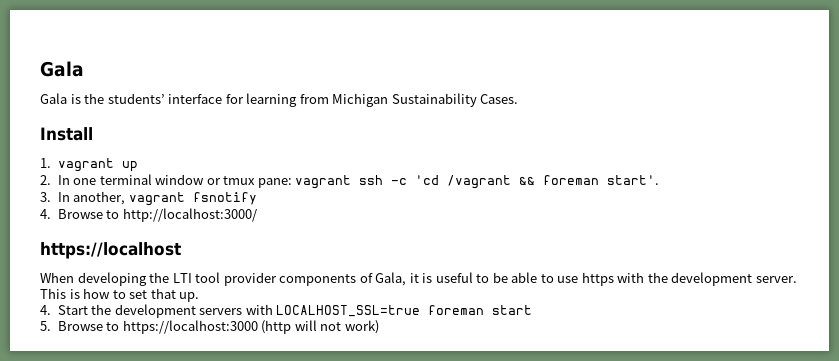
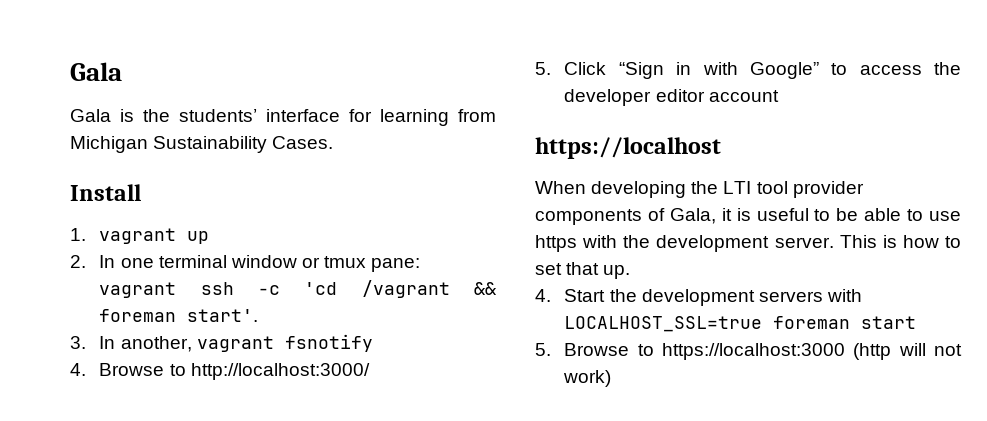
(257, 215) none -> [535,62,961,79] [564,89,779,106] // 5. Click “Sign in with Google” to access the developer editor account

